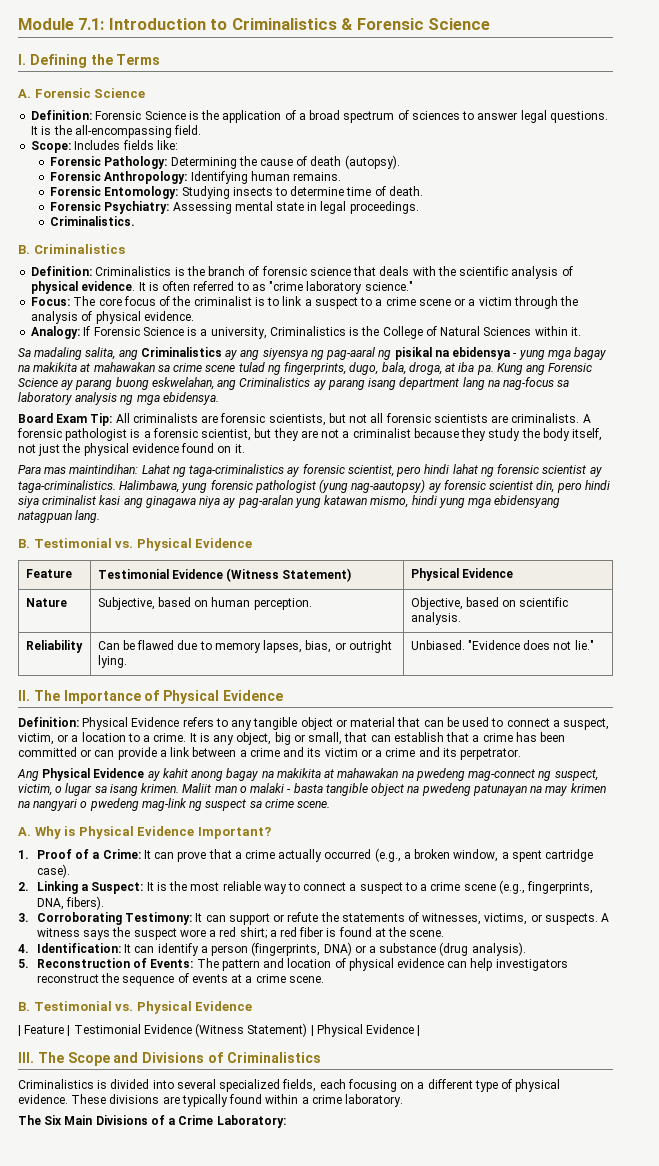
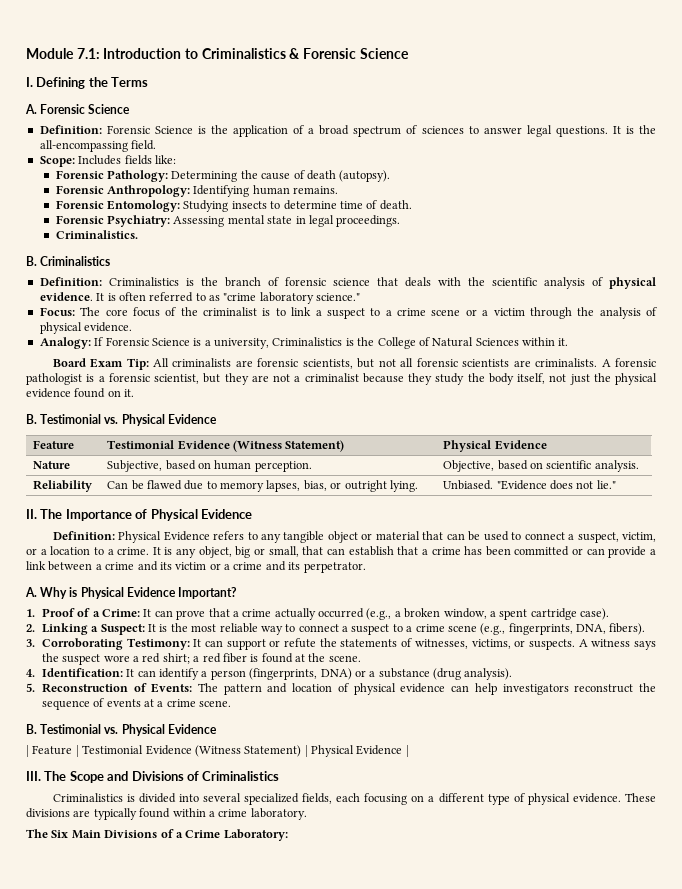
[18,347,607,360] [18,362,593,375] [18,377,570,390] [18,392,219,405] // Sa madaling salita, ang Criminalistics ay ang siyensya ng pag-aaral ng pisikal na ebidensya - yung mga bagay na makikita at mahawakan sa crime scene tulad ng fingerprints, dugo, bala, droga, at iba pa. Kung ang Forensic Science ay parang buong eskwelahan, ang Criminalistics ay parang isang department lang na nag-focus sa laboratory analysis ng mga ebidensya. -> (569, 342) none
[18,464,602,477] [18,479,610,493] [18,495,561,508] [18,510,101,523] // Para mas maintindihan: Lahat ng taga-criminalistics ay forensic scientist, pero hindi lahat ng forensic scientist ay taga-criminalistics. Halimbawa, yung forensic pathologist (yung nag-aautopsy) ay forensic scientist din, pero hindi siya criminalist kasi ang ginagawa niya ay pag-aralan yung katawan mismo, hindi yung mga ebidensyang natagpuan lang. -> (135, 393) none
[17,768,598,781] [18,783,606,796] [18,798,331,811] // Ang Physical Evidence ay kahit anong bagay na makikita at mahawakan na pwedeng mag-connect ng suspect, victim, o lugar sa isang krimen. Maliit man o malaki - basta tangible object na pwedeng patunayan na may krimen na nangyari o pwedeng mag-link ng suspect sa crime scene. -> (366, 567) none

